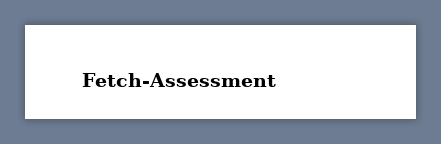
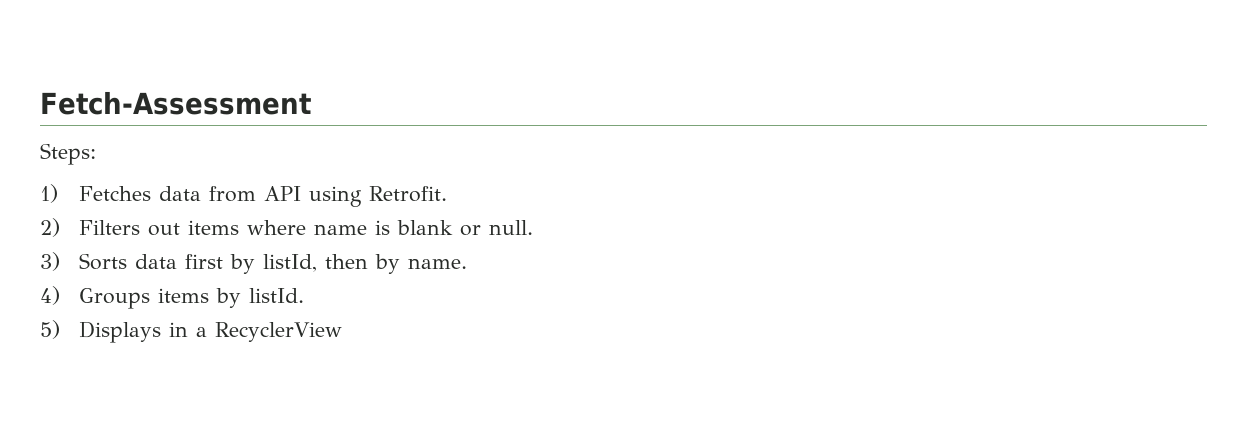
(276, 80) none -> [40,143,96,165] [40,184,448,207] [40,218,534,237] [40,252,468,274] [40,286,305,309] [40,320,343,343] // Steps: // 1) Fetches data from API using Retrofit. // 2) Filters out items where name is blank or null. // 3) Sorts data first by listId, then by name. // 4) Groups items by listId. // 5) Displays in a RecyclerView

